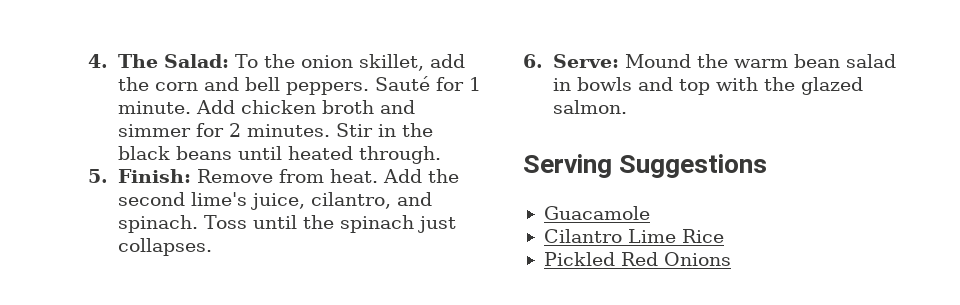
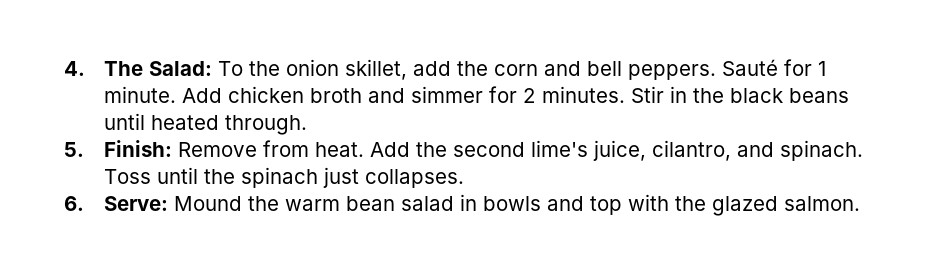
[523,154,768,178] [543,206,650,220] [543,229,724,243] [543,252,731,266] // Serving Suggestions // Guacamole // Cilantro Lime Rice // Pickled Red Onions -> (860, 203) none

